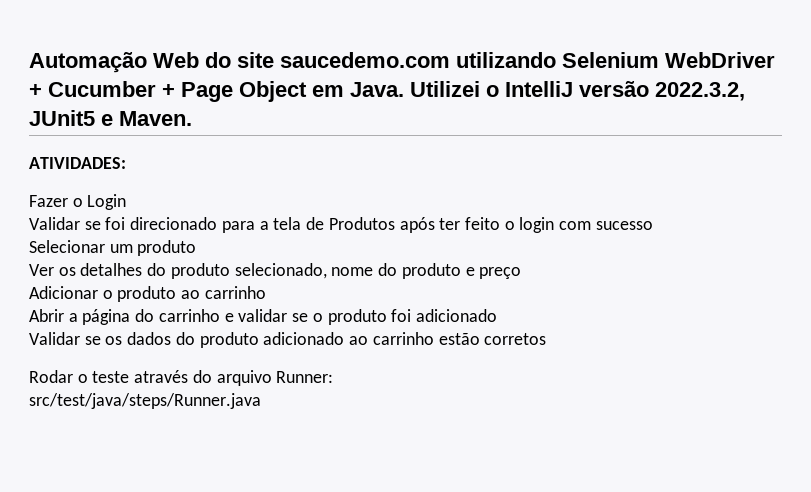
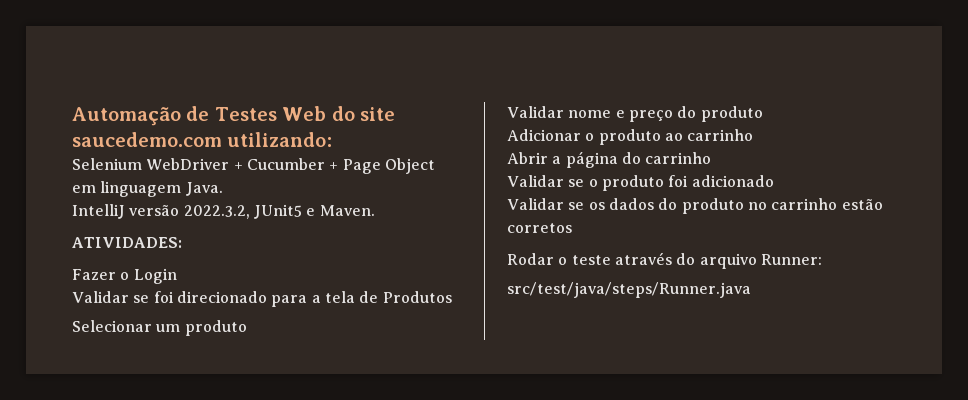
(147, 62) none -> [186,106,277,121] de Testes
[456,52,556,68] utilizando -> [227,132,333,147] utilizando: //
(344, 91) none -> [100,181,182,197] linguagem
[410,81,499,97] Utilizei o -> (223, 189) //
[399,217,653,233] [29,240,197,256] [29,263,522,279] após ter feito o login com sucesso // Selecionar um produto // Ver os detalhes do produto selecionado, nome do produto e preço -> [72,320,247,336] [507,106,763,122] // Selecionar um produto // Validar nome e preço do produto
[224,309,288,322] e validar -> [507,175,564,187] // Validar
[263,332,369,345] adicionado ao -> [747,202,767,210] no

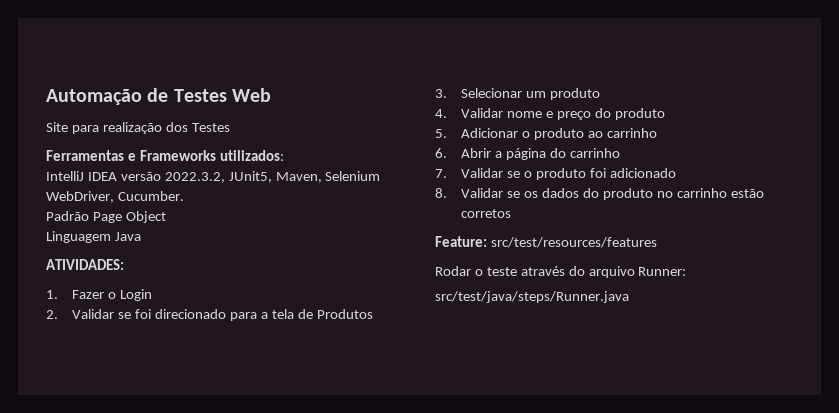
[331,106,395,121] [72,132,333,147] [72,158,435,174] [72,181,223,197] [72,204,375,219] do site saucedemo.com utilizando: // Selenium WebDriver + Cucumber + Page Object em linguagem Java. // IntelliJ versão 2022.3.2, JUnit5 e Maven. -> [46,122,230,134] [46,150,284,161] [46,171,381,183] [46,191,184,203] [46,211,166,223] [46,231,141,243] // Site para realização dos Testes // Ferramentas e Frameworks utilizados: // IntelliJ IDEA versão 2022.3.2, JUnit5, Maven, Selenium WebDriver, Cucumber. // Padrão Page Object // Linguagem Java
(182, 242) none -> [46,290,58,299] 1.
(177, 276) none -> [46,310,58,319] 2.
(452, 297) none -> [435,89,447,98] 3.
(247, 328) none -> [435,109,447,118] 4.
(763, 114) none -> [435,129,447,138] 5.
(754, 135) none -> [435,148,447,158] 6.
(712, 158) none -> [435,169,447,178] 7.
(774, 181) none -> [435,188,447,198] 8.
(572, 228) none -> [435,236,657,248] // Feature: src/test/resources/features

